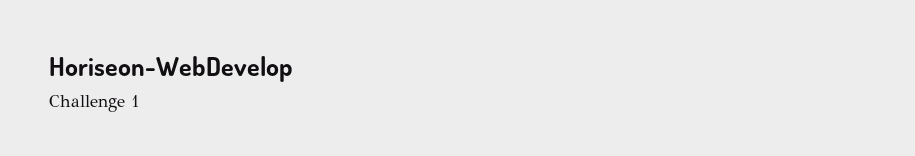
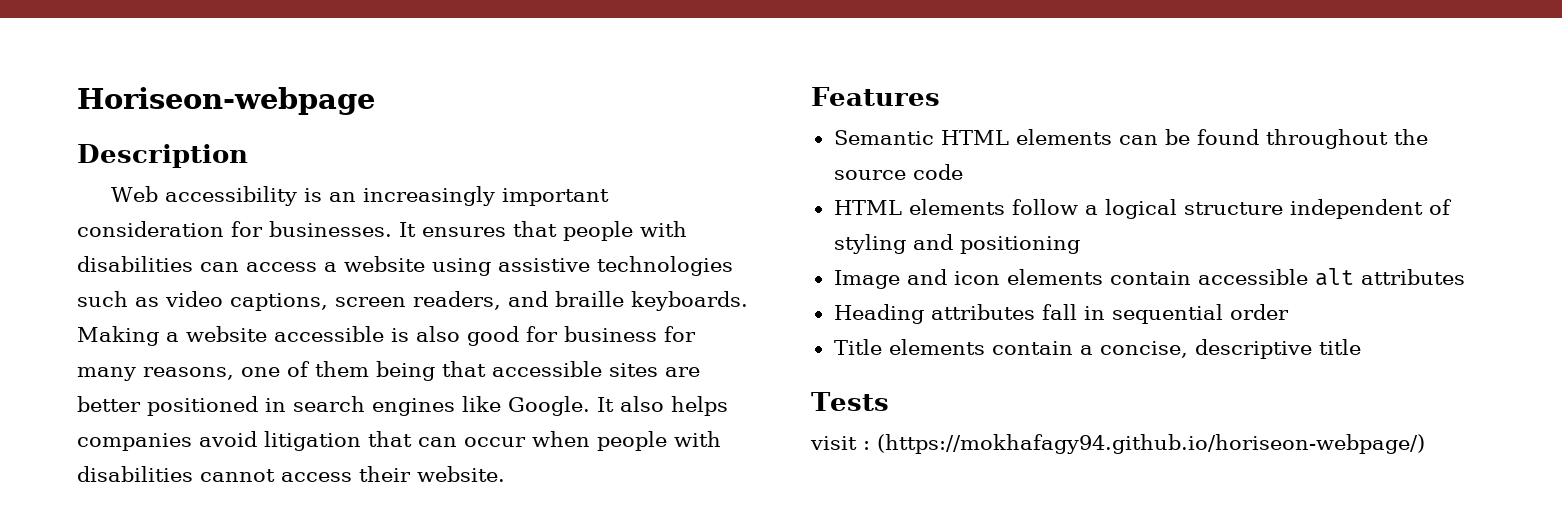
[49,56,293,82] [49,95,139,112] Horiseon-WebDevelop // Challenge 1 -> [77,87,375,115] [77,144,248,168] [111,186,610,206] [77,221,687,241] [77,256,733,276] [77,291,748,311] [77,326,696,346] [77,361,700,381] [77,396,728,416] [77,431,721,451] [77,466,505,482] [811,87,940,106] [833,129,1428,149] [833,164,963,180] [833,199,1452,219] [833,234,1080,254] [833,268,1465,289] [833,304,1289,324] [833,339,1361,359] [811,392,889,411] [810,434,1425,454] Horiseon-webpage // Description // Web accessibility is an increasingly important consideration for businesses. It ensures that people with disabilities can access a website using assistive technologies such as video captions, screen readers, and braille keyboards. Making a website accessible is also good for business for many reasons, one of them being that accessible sites are better positioned in search engines like Google. It also helps companies avoid litigation that can occur when people with disabilities cannot access their website. // Features // Semantic HTML elements can be found throughout the source code // HTML elements follow a logical structure independent of styling and positioning // Image and icon elements contain accessible alt attributes // Heading attributes fall in sequential order // Title elements contain a concise, descriptive title // Tests // visit : (https://mokhafagy94.github.io/horiseon-webpage/)

